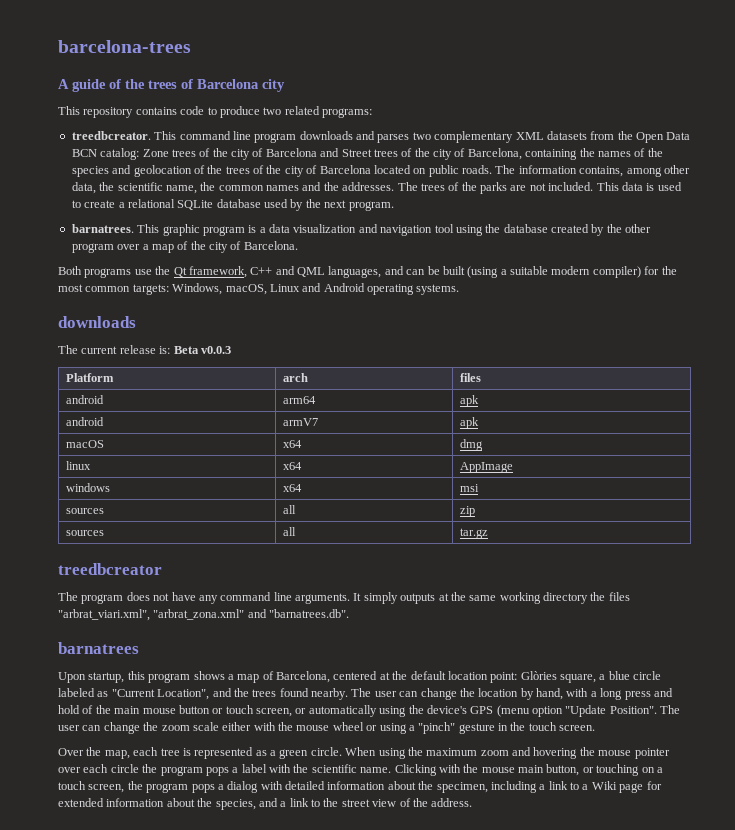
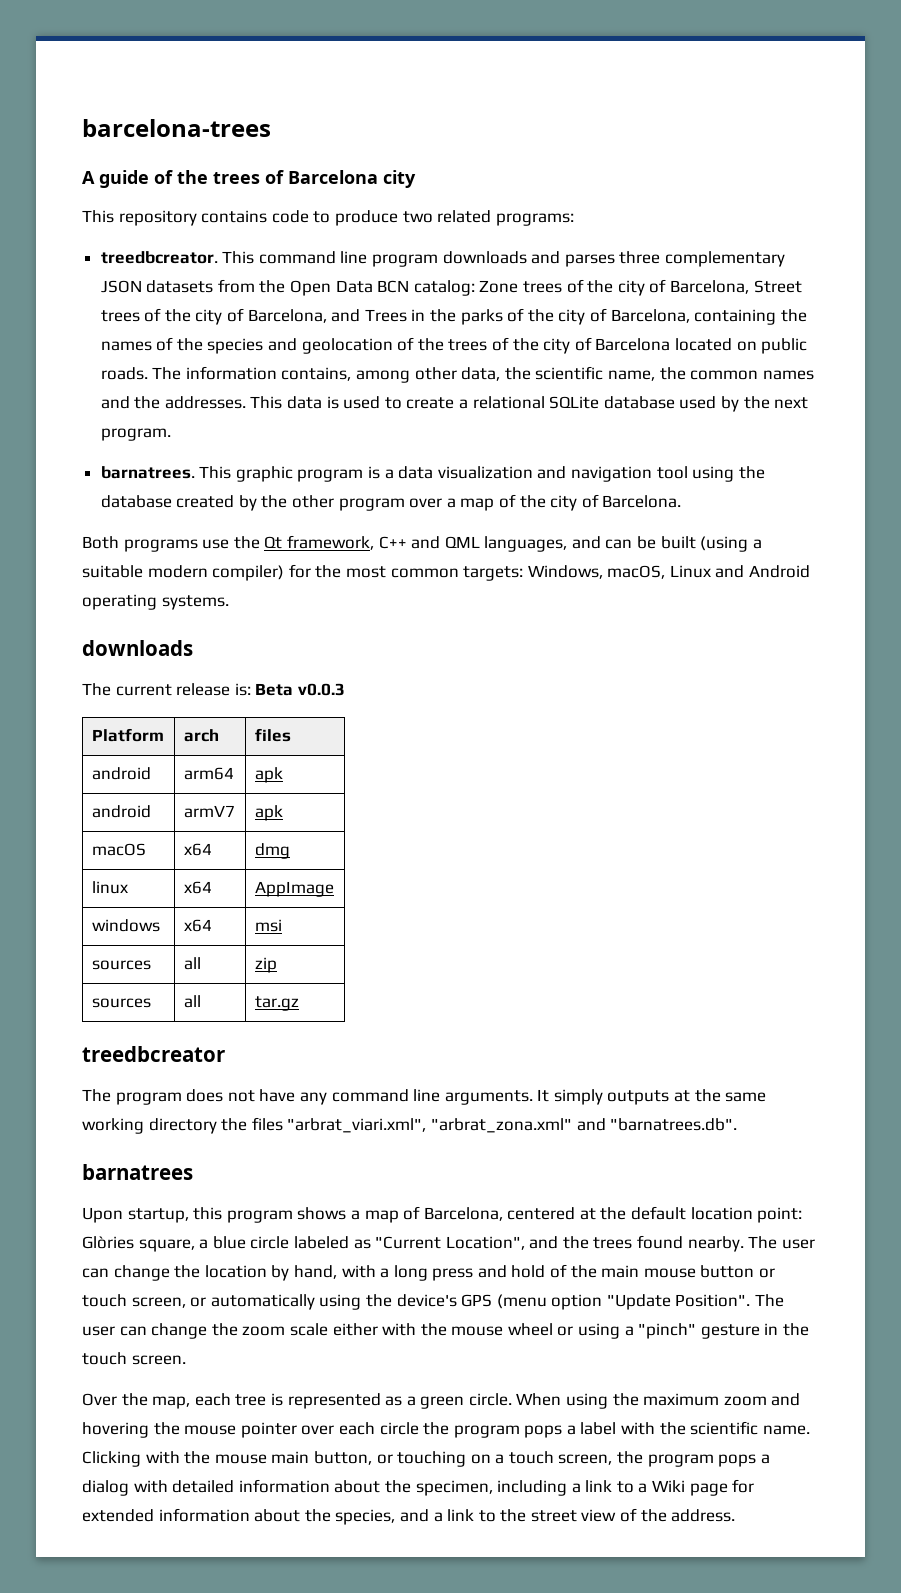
[412,131,544,143] two complementary XML -> [619,251,786,267] [100,280,142,293] three complementary JSON
[265,148,340,157] Barcelona and -> [669,280,749,294] Barcelona,
(522, 154) none -> [331,308,690,325] and Trees in the parks of the city of Barcelona,
[397,182,594,194] The trees of the parks are not included. -> (246, 402) none

